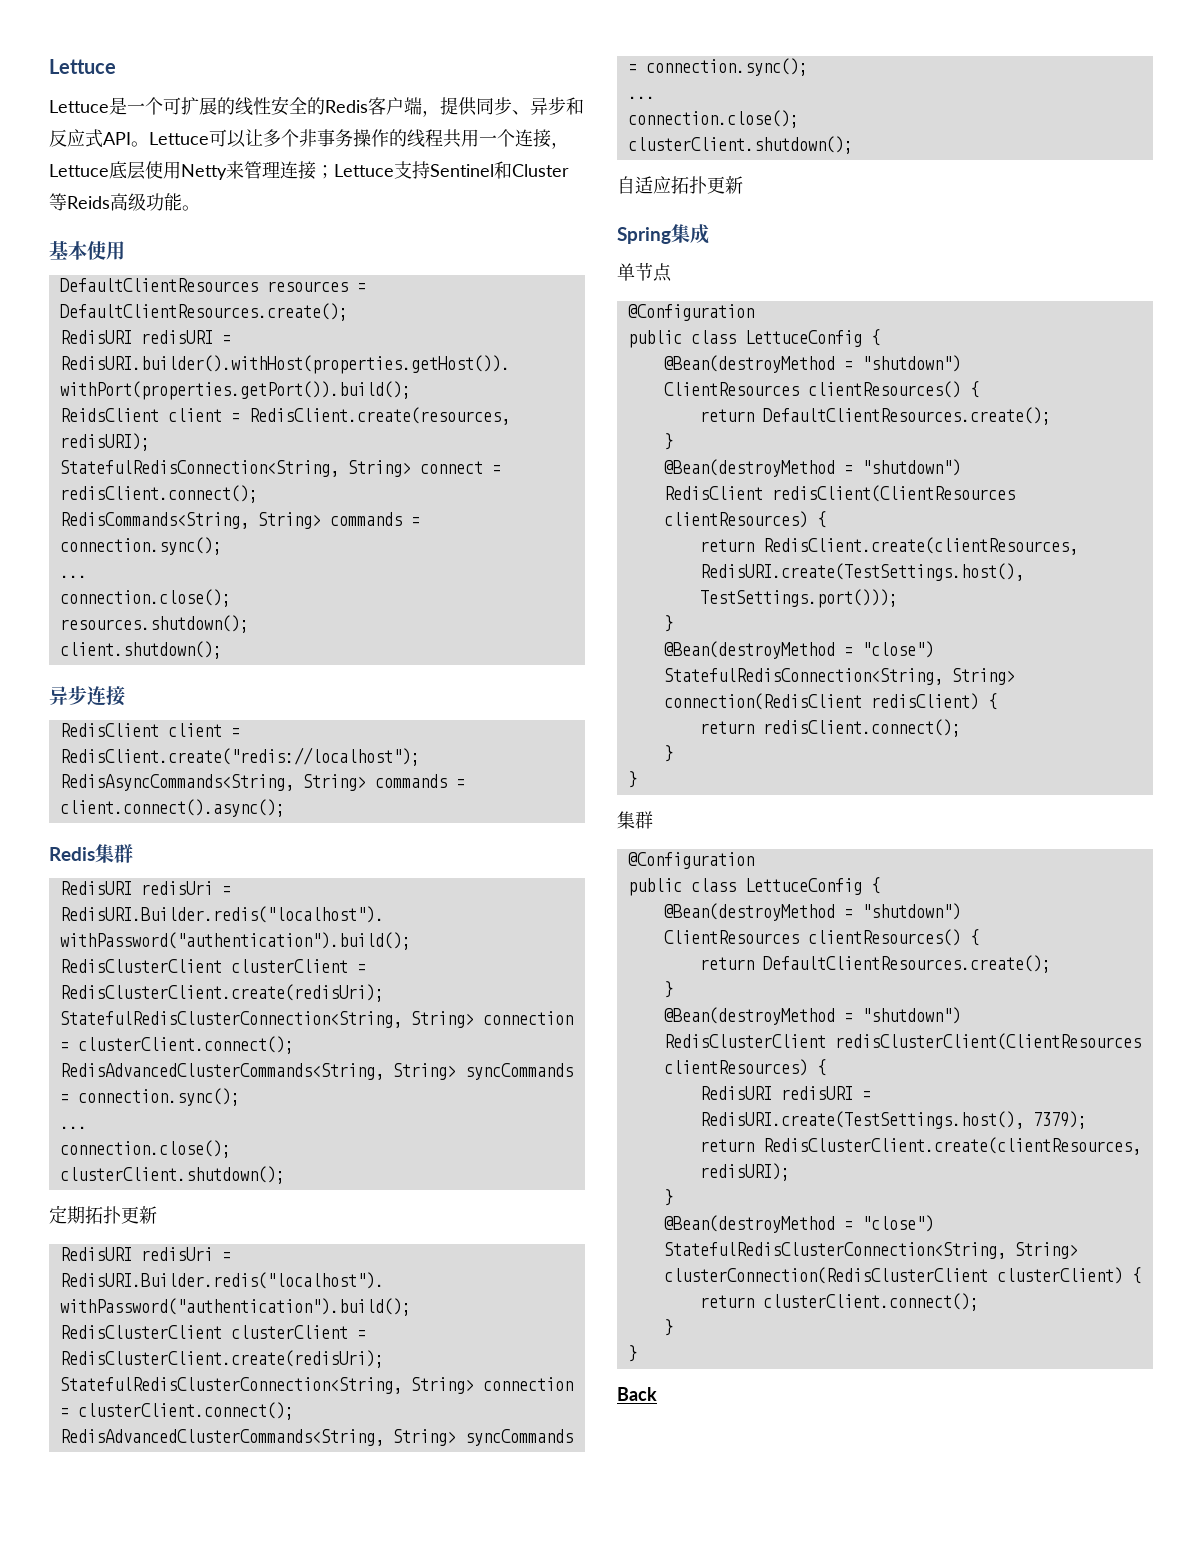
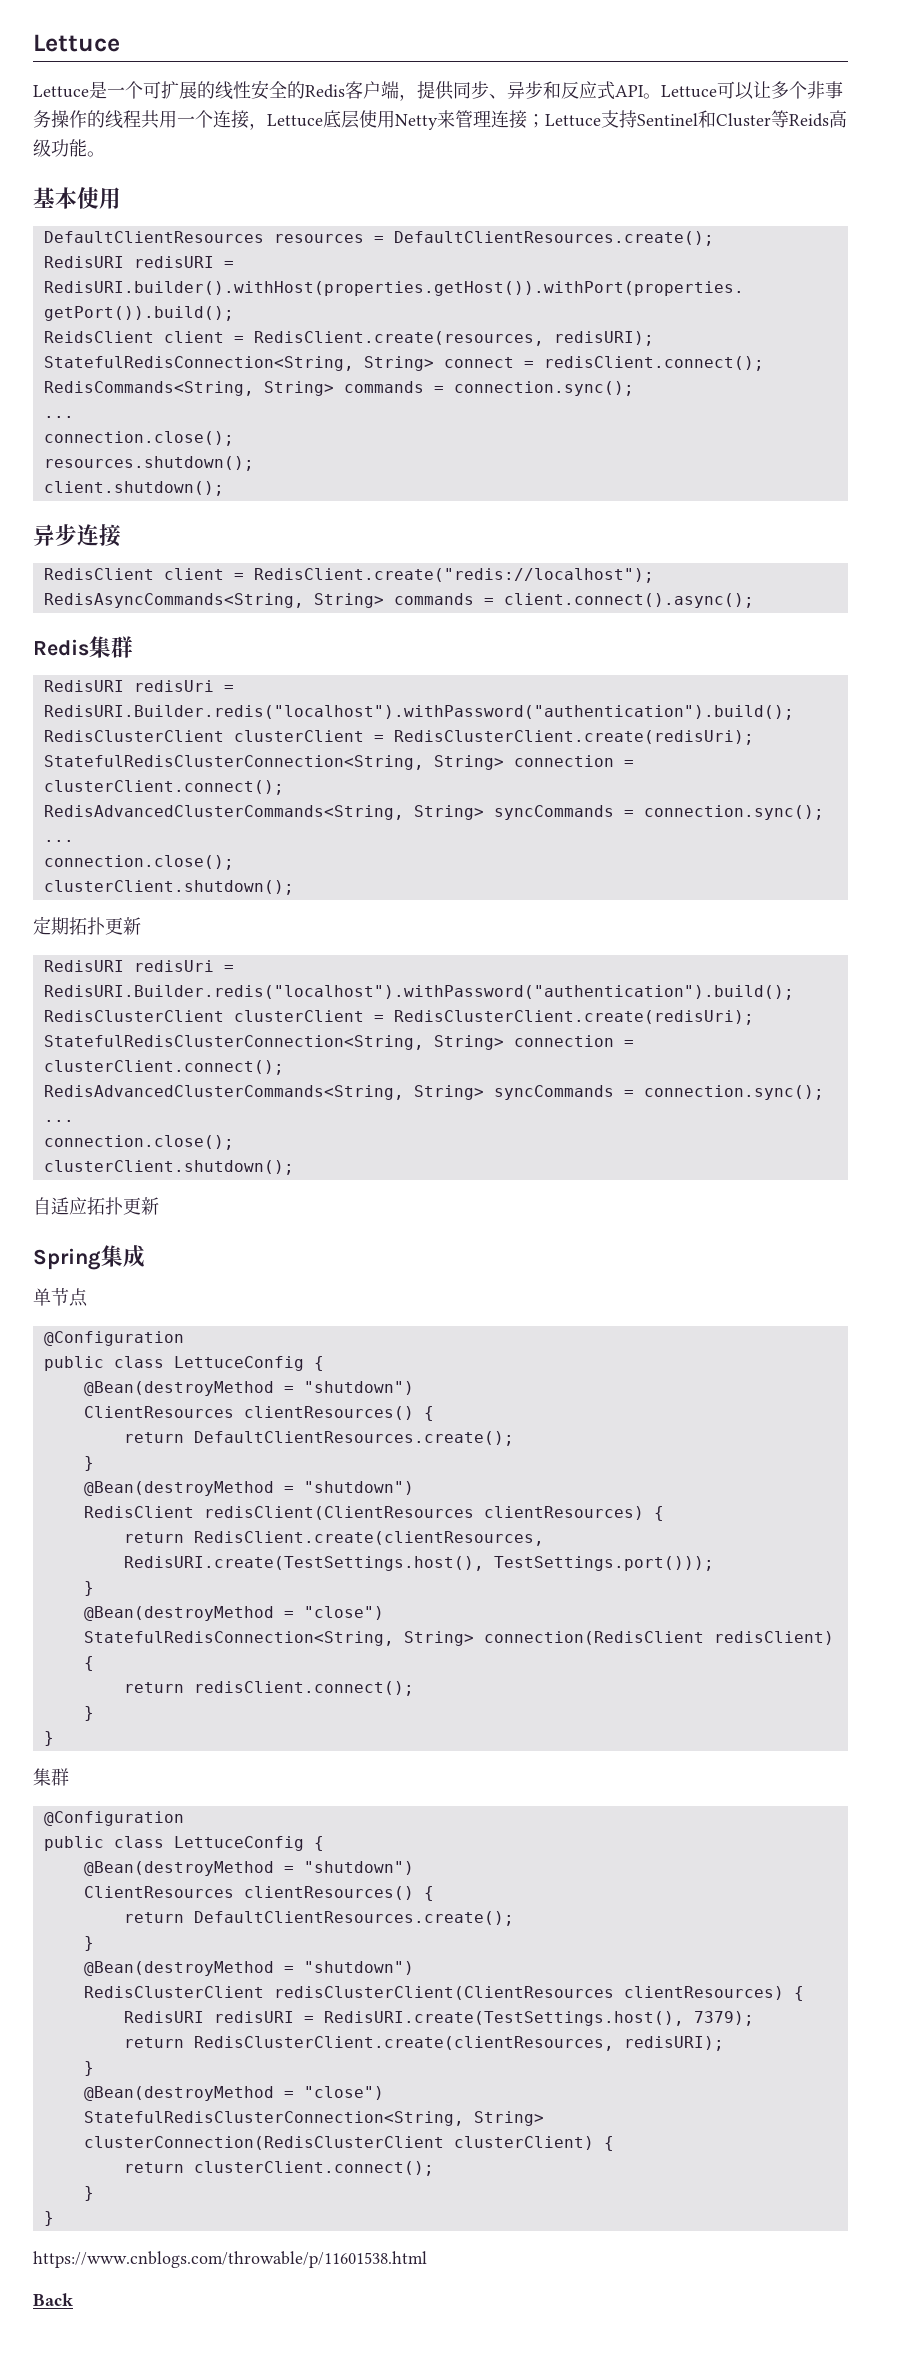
(637, 1353) none -> [33,2251,427,2268] // https://www.cnblogs.com/throwable/p/11601538.html

